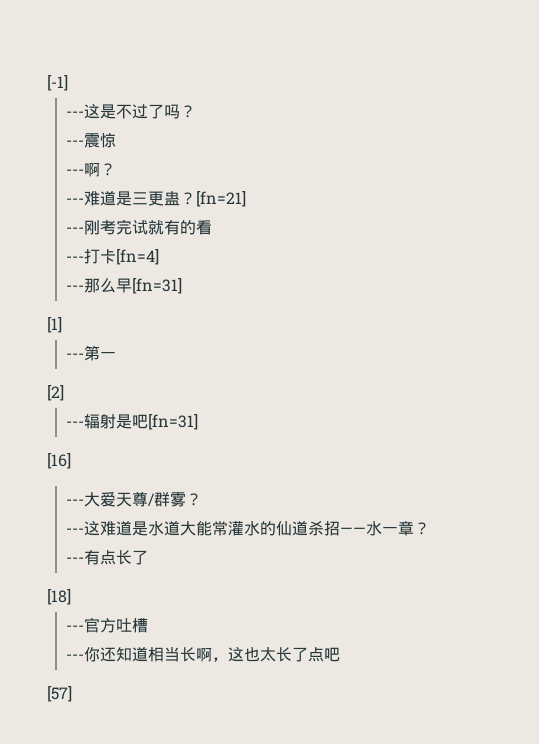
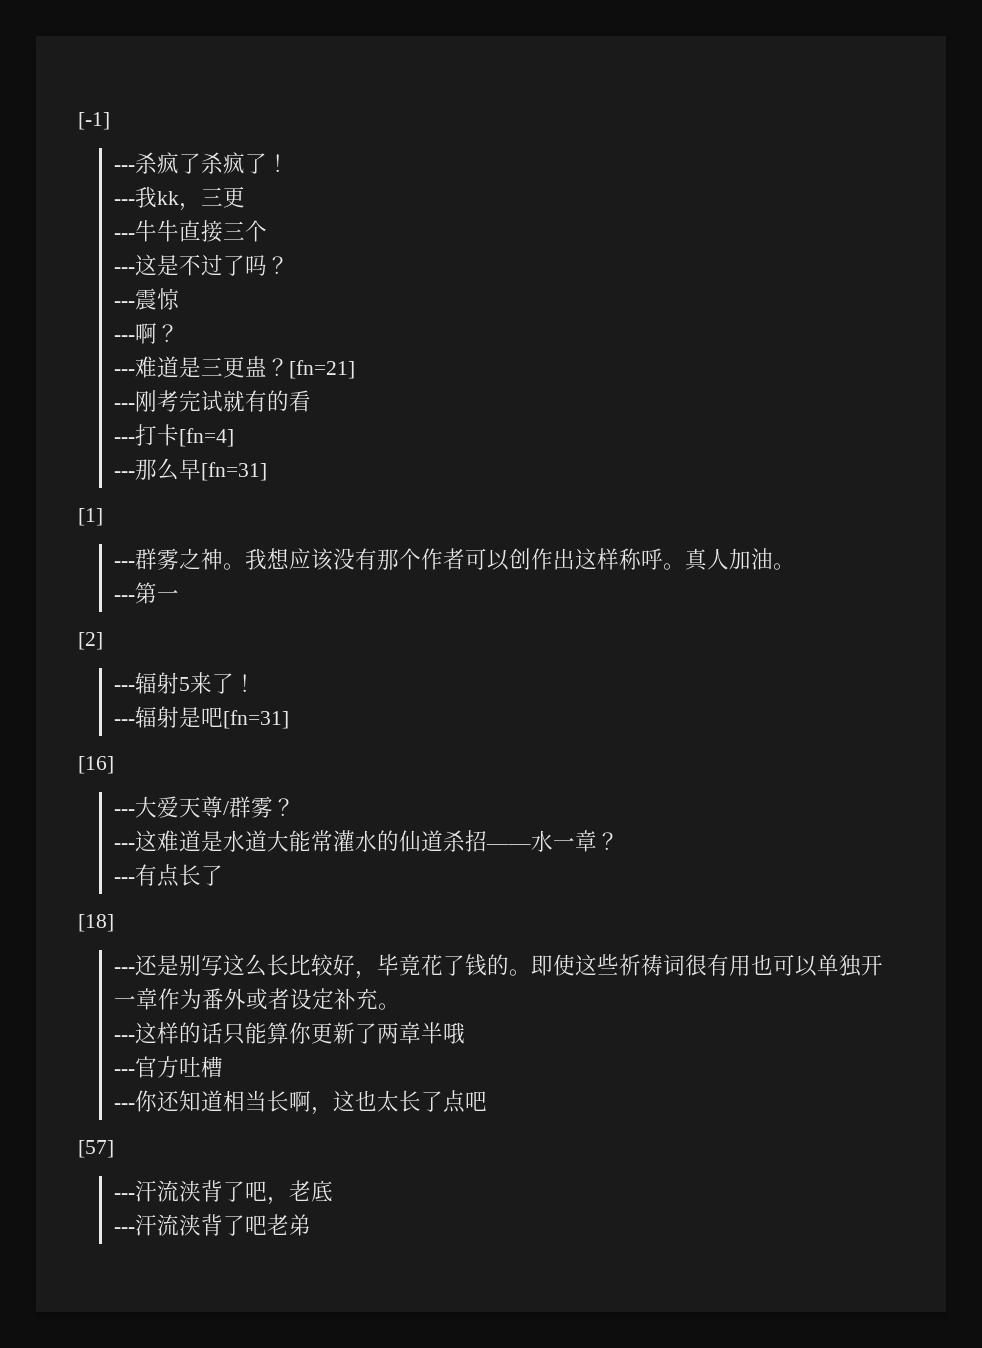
(68, 83) none -> [114,152,290,174] [114,186,246,211] [114,220,268,242] // ---杀疯了杀疯了！ // ---我kk，三更 // ---牛牛直接三个
(62, 325) none -> [114,548,796,571] // ---群雾之神。我想应该没有那个作者可以创作出这样称呼。真人加油。
(64, 393) none -> [114,672,257,694] // ---辐射5来了！
(71, 597) none -> [114,954,884,979] [114,988,401,1010] [114,1022,466,1045] // ---还是别写这么长比较好，毕竟花了钱的。即使这些祈祷词很有用也可以单独开一章作为番外或者设定补充。 // ---这样的话只能算你更新了两章半哦
(72, 694) none -> [114,1180,334,1205] [114,1214,312,1236] // ---汗流浃背了吧，老底 // ---汗流浃背了吧老弟

